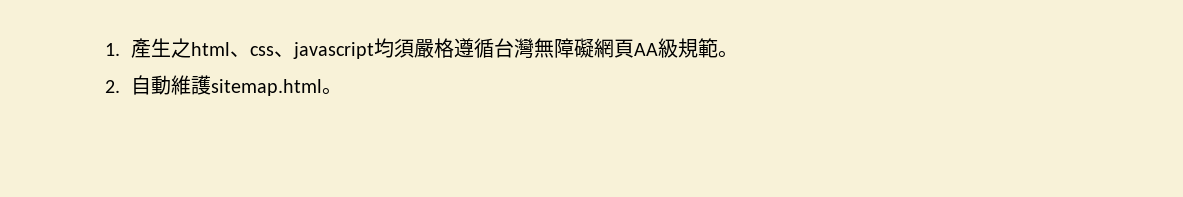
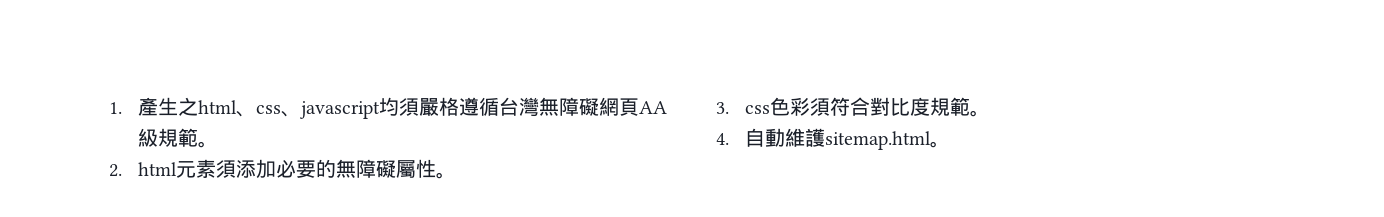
(120, 86) none -> [138,159,457,179] [716,97,991,117] [716,133,729,145] html元素須添加必要的無障礙屬性。 // 3. css色彩須符合對比度規範。 // 4.

